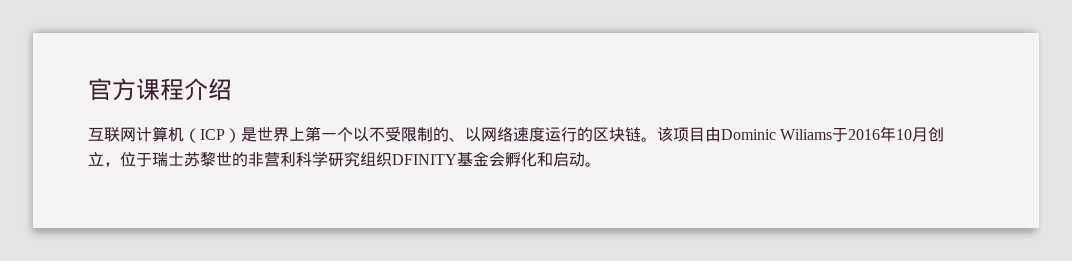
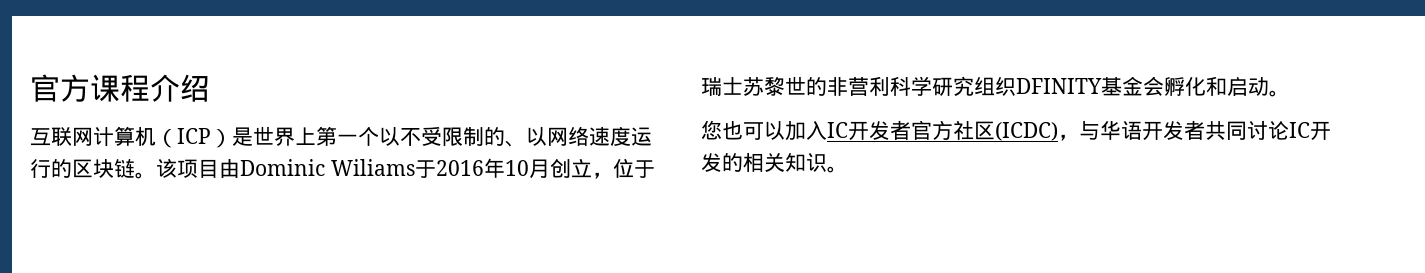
(601, 164) none -> [701,120,1331,141] [701,152,848,173] // 您也可以加入IC开发者官方社区(ICDC)，与华语开发者共同讨论IC开发的相关知识。

